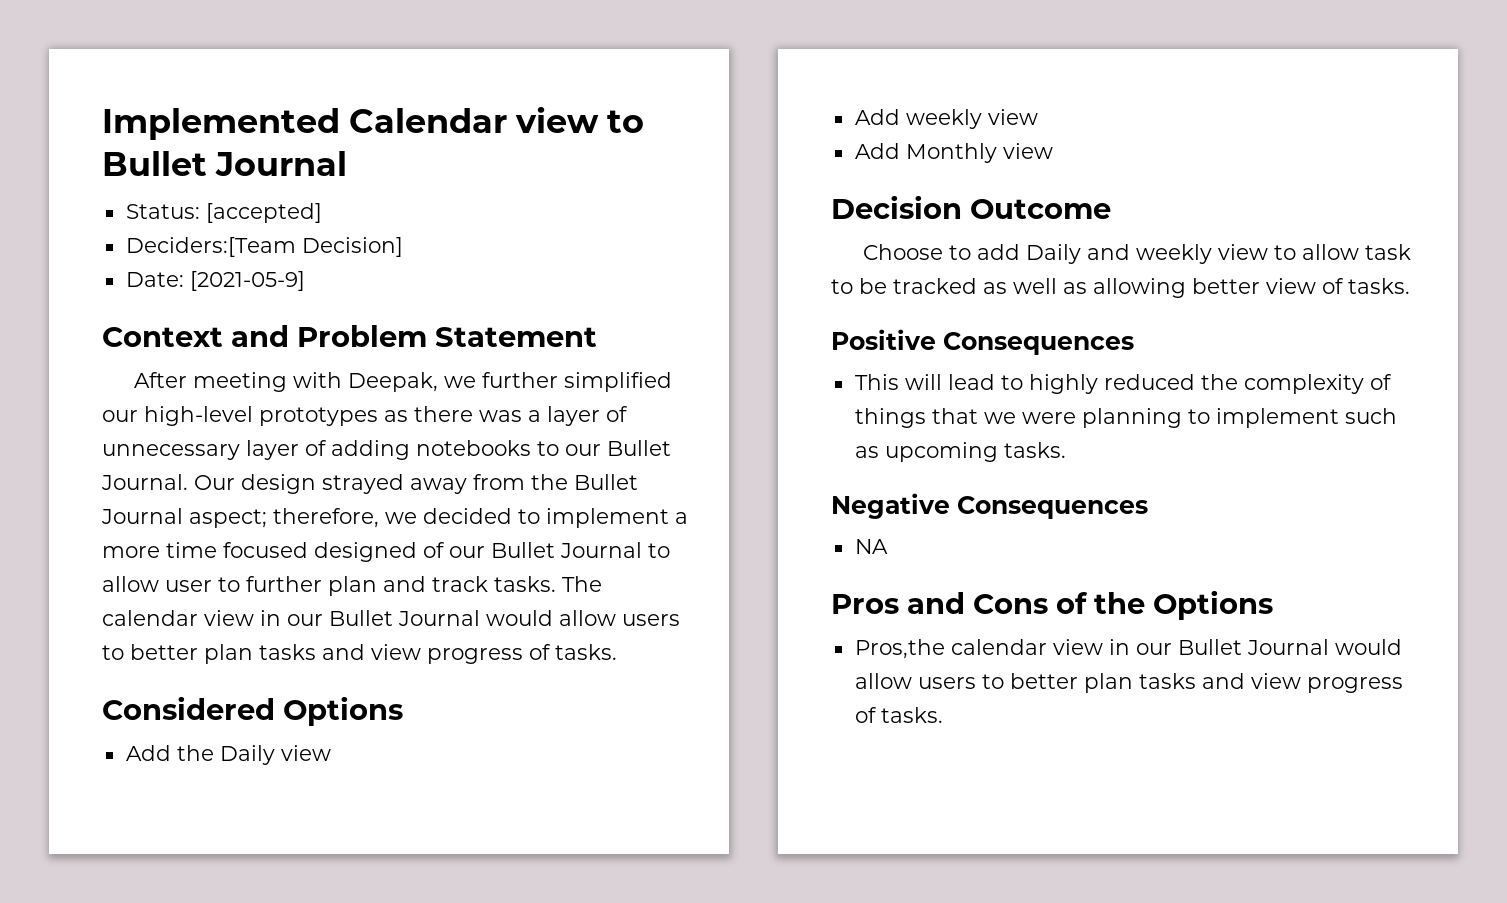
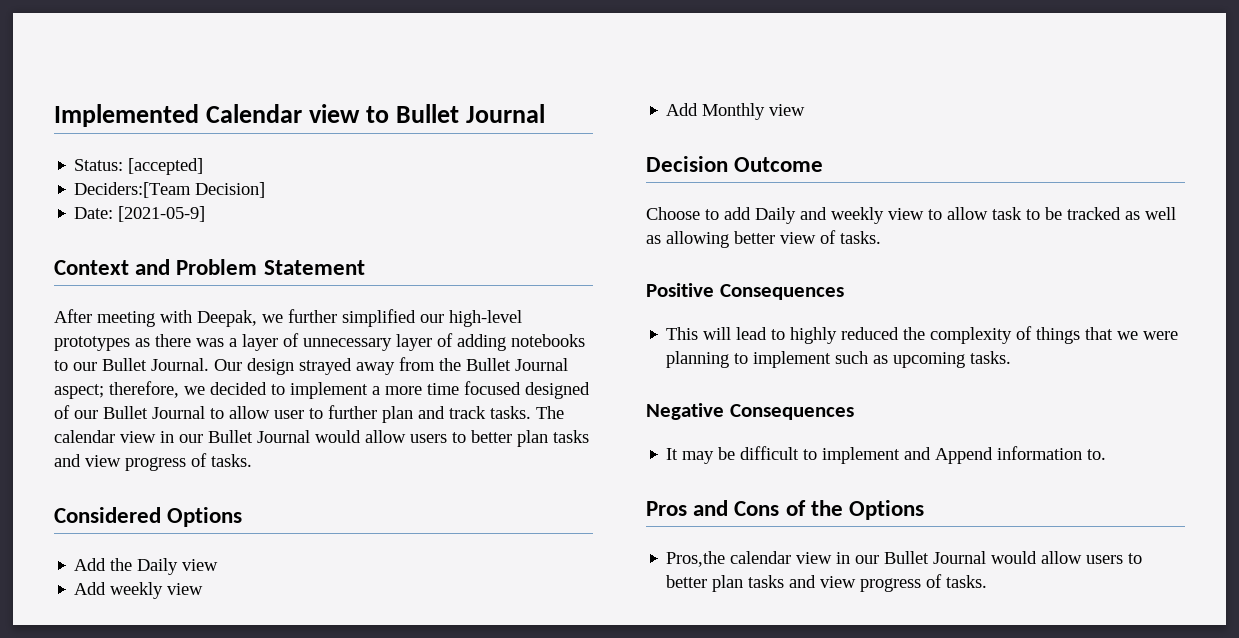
[854,539,888,554] NA -> [666,446,1107,464] It may be difficult to implement and Append information to.

